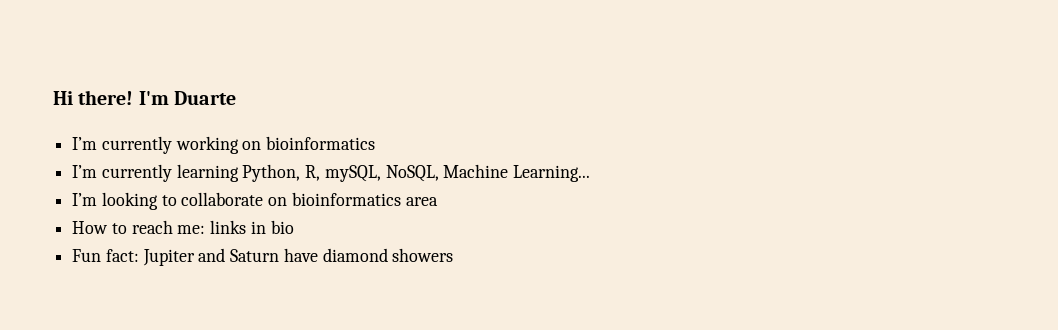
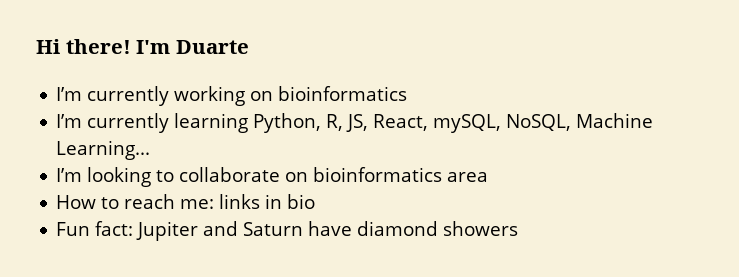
(321, 173) none -> [346,114,429,132] JS, React,

